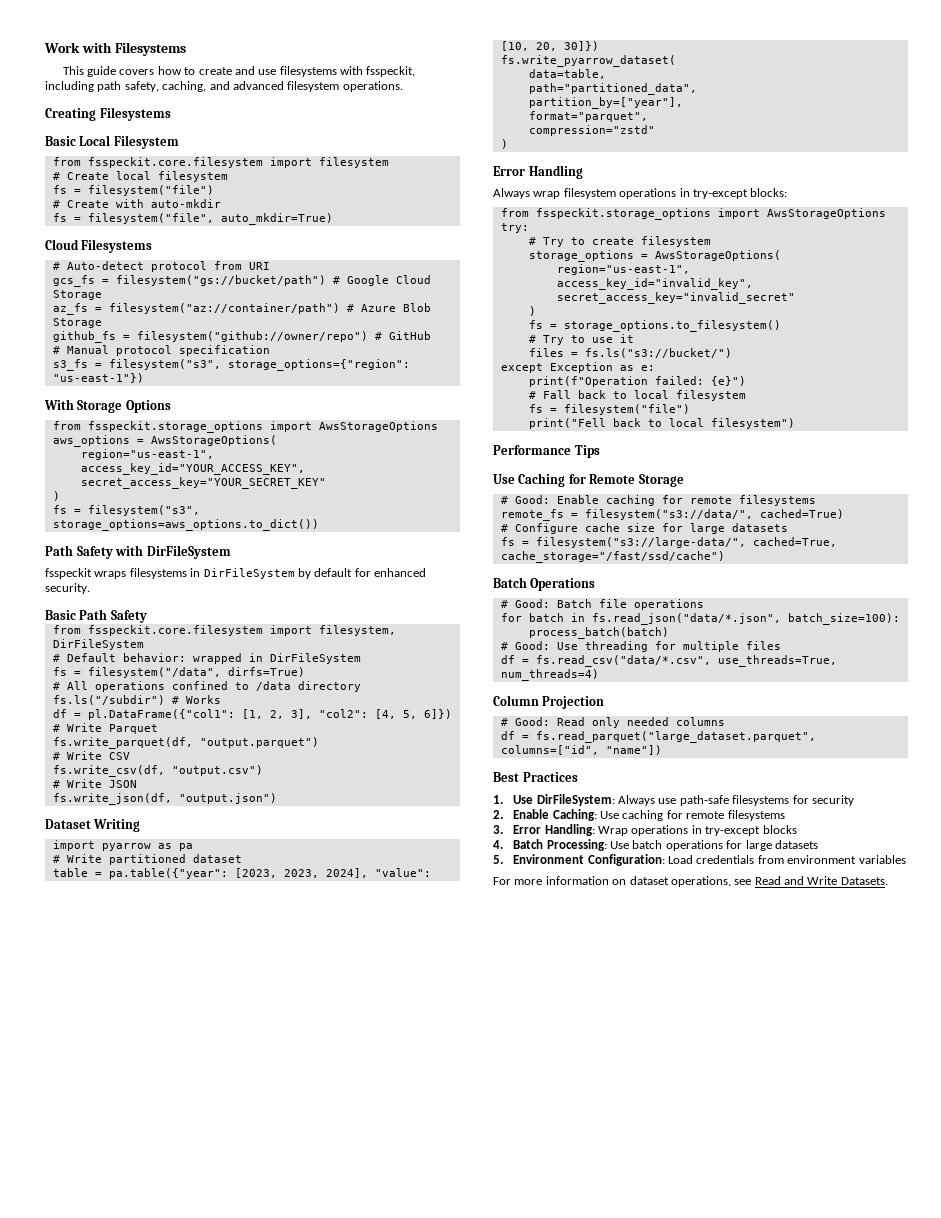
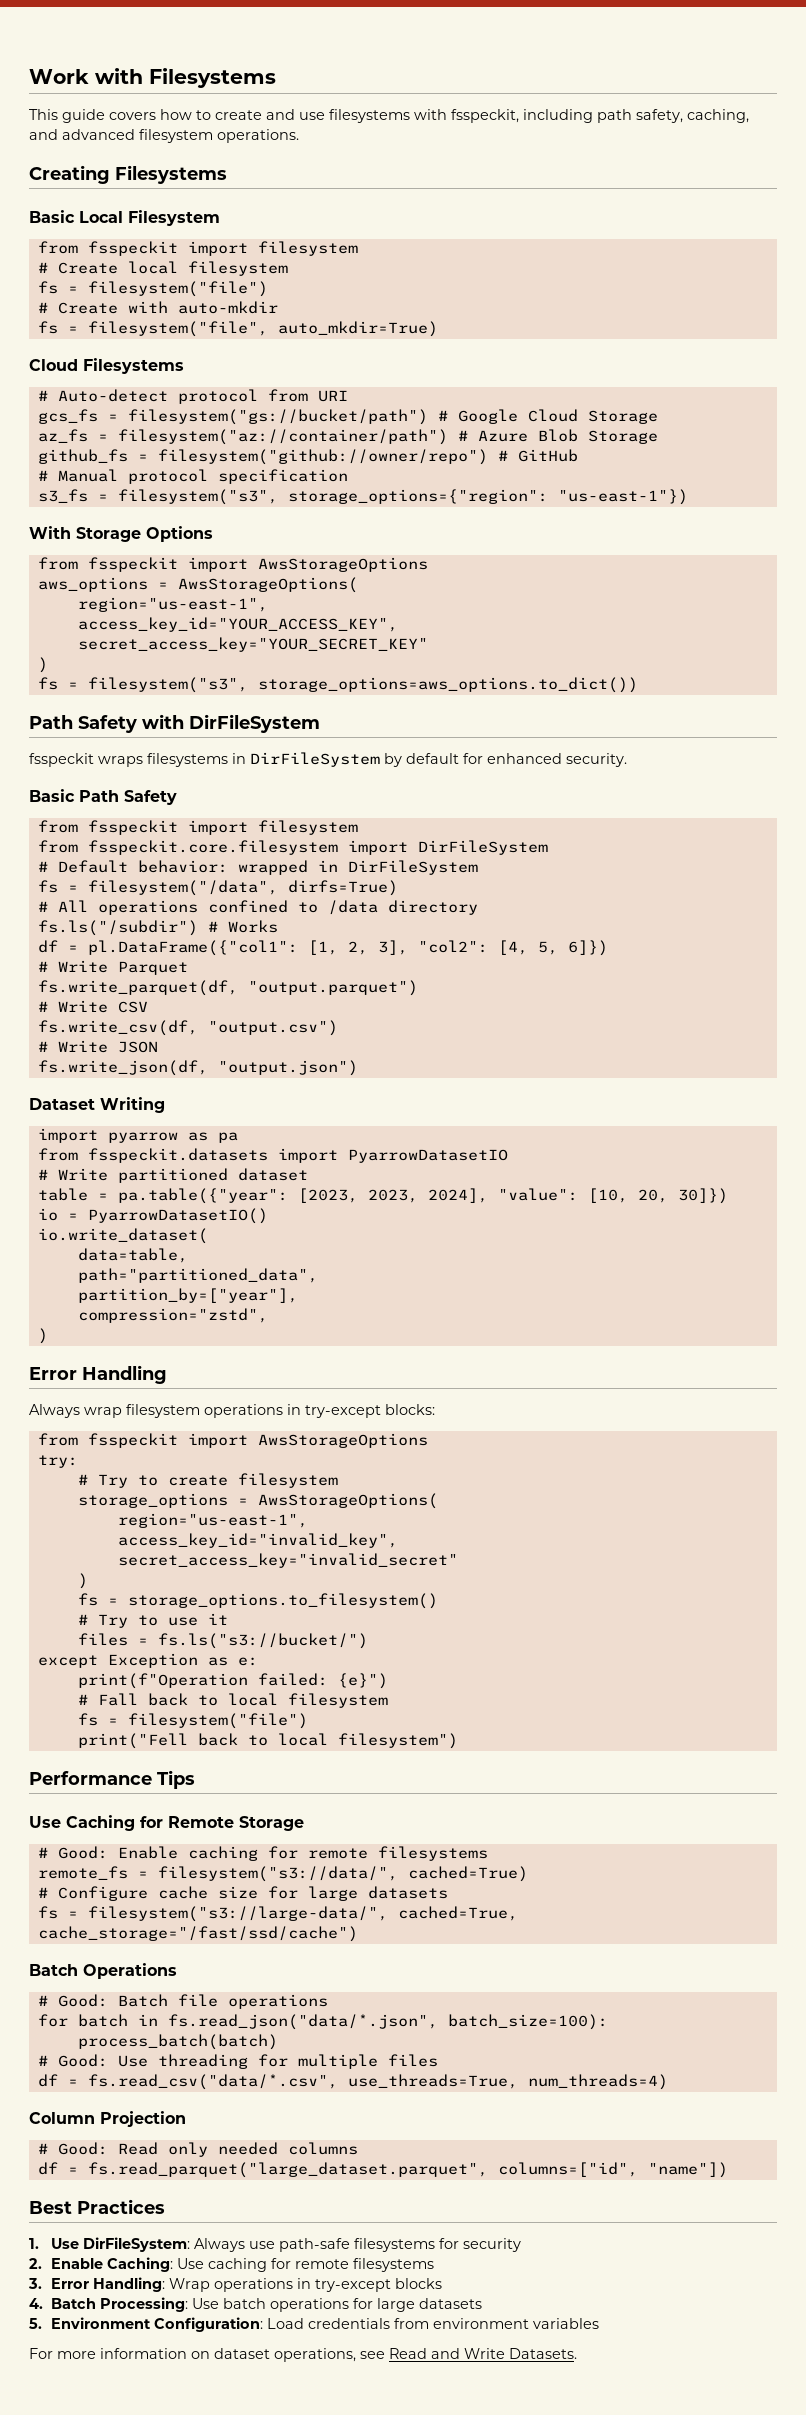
[87,157,263,168] fsspeckit.core.filesystem -> [87,241,178,256] fsspeckit
[87,421,263,433] fsspeckit.storage_options -> [87,557,178,572] fsspeckit
[52,625,396,636] // from fsspeckit.core.filesystem import filesystem, -> [37,820,358,835] [37,840,408,855] // from fsspeckit import filesystem // from fsspeckit.core.filesystem import
(193, 847) none -> [37,1148,508,1163] // from fsspeckit.datasets import PyarrowDatasetIO
[500,55,676,67] fs.write_pyarrow_dataset( -> [37,1208,268,1224] [37,1228,208,1244] io = PyarrowDatasetIO() // io.write_dataset(
[528,111,648,122] [528,125,655,136] format="parquet", // compression="zstd" -> [77,1308,268,1323] compression="zstd",
[535,208,711,220] fsspeckit.storage_options -> [87,1433,178,1448] fsspeckit

